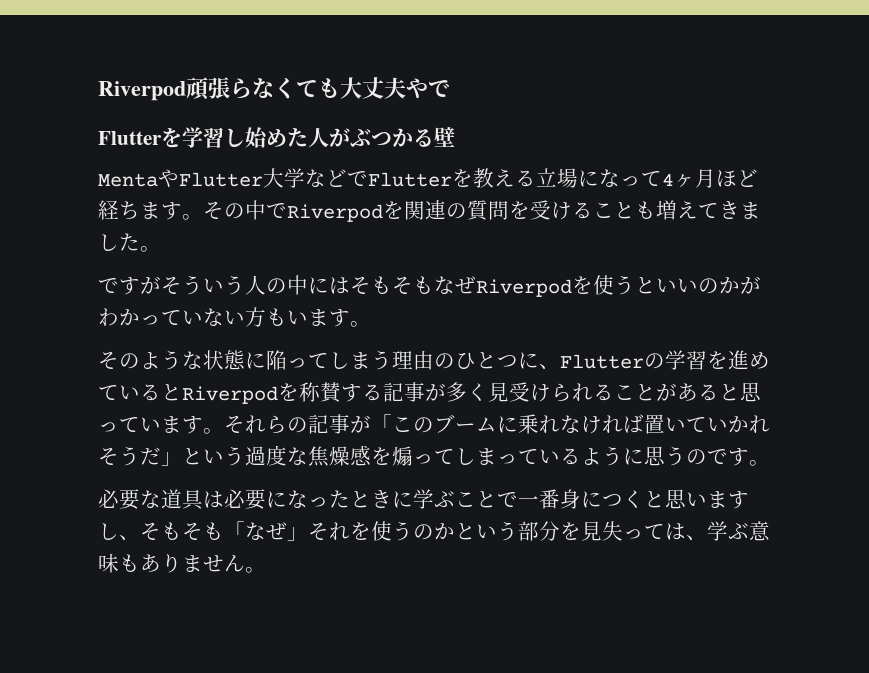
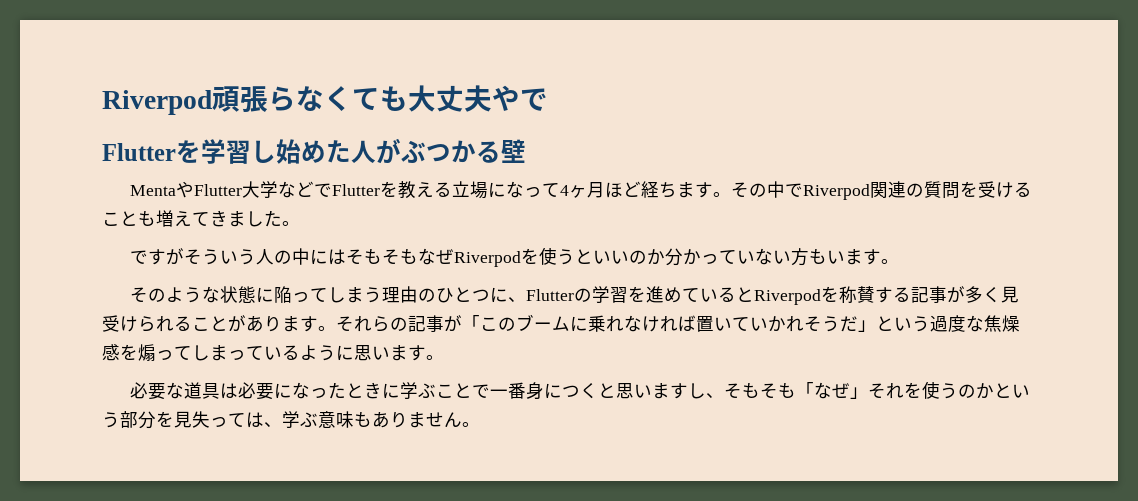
[383,201,404,219] を -> (870, 192) none
[740,276,761,294] [98,308,119,326] がわ -> [664,248,683,266] 分
[698,382,762,402] [98,417,161,432] ると思ってい -> [264,316,282,332] り
[665,446,728,466] うので -> [372,345,408,361] いま

